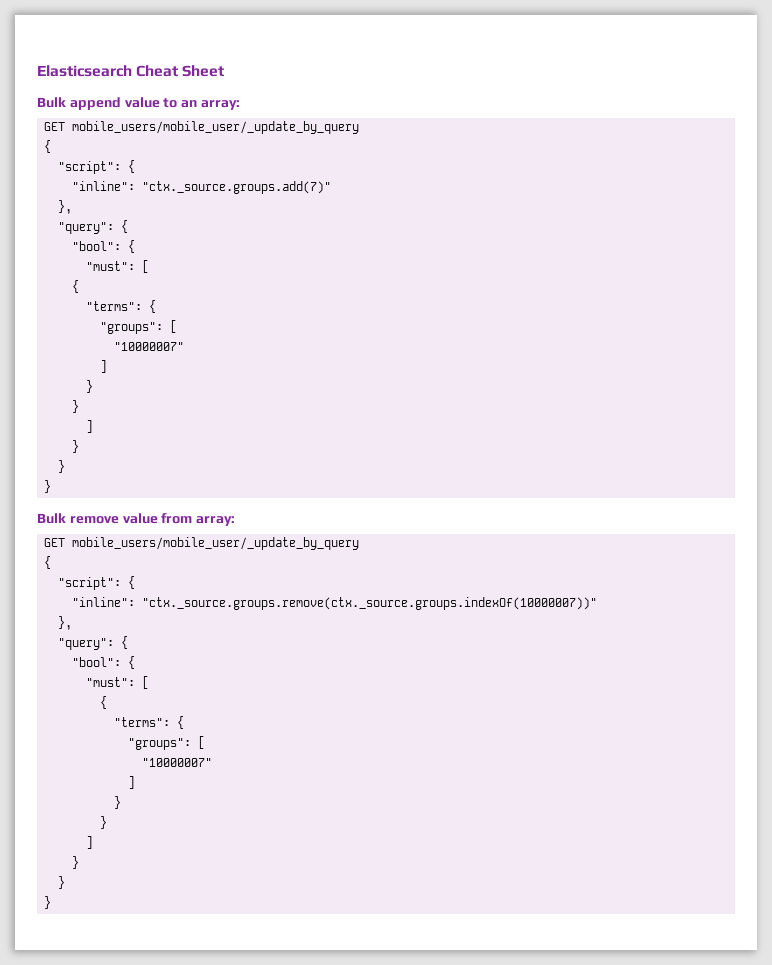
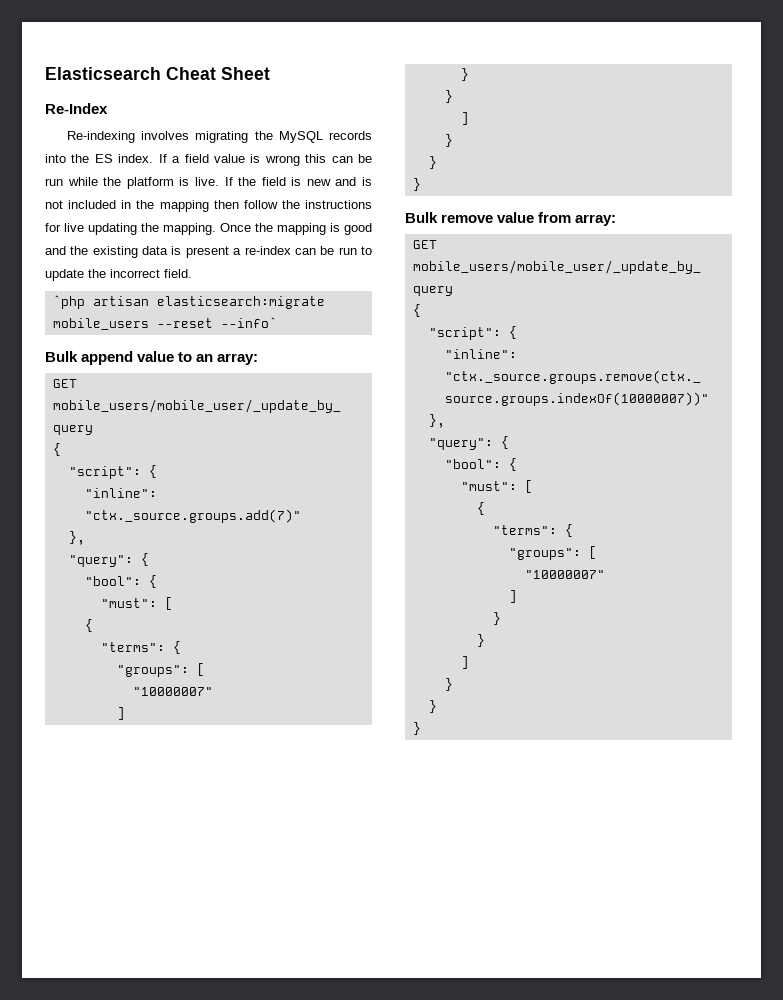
(225, 71) none -> [45,103,108,114] [67,131,372,143] [45,154,373,166] [45,177,372,189] [45,200,372,212] [45,223,372,235] [45,246,373,258] [45,269,192,281] [52,295,325,309] [52,317,277,330] // Re-Index // Re-indexing involves migrating the MySQL records into the ES index. If a field value is wrong this can be run while the platform is live. If the field is new and is not included in the mapping then follow the instructions for live updating the mapping. Once the mapping is good and the existing data is present a re-index can be run to update the incorrect field. // `php artisan elasticsearch:migrate mobile_users --reset --info`

